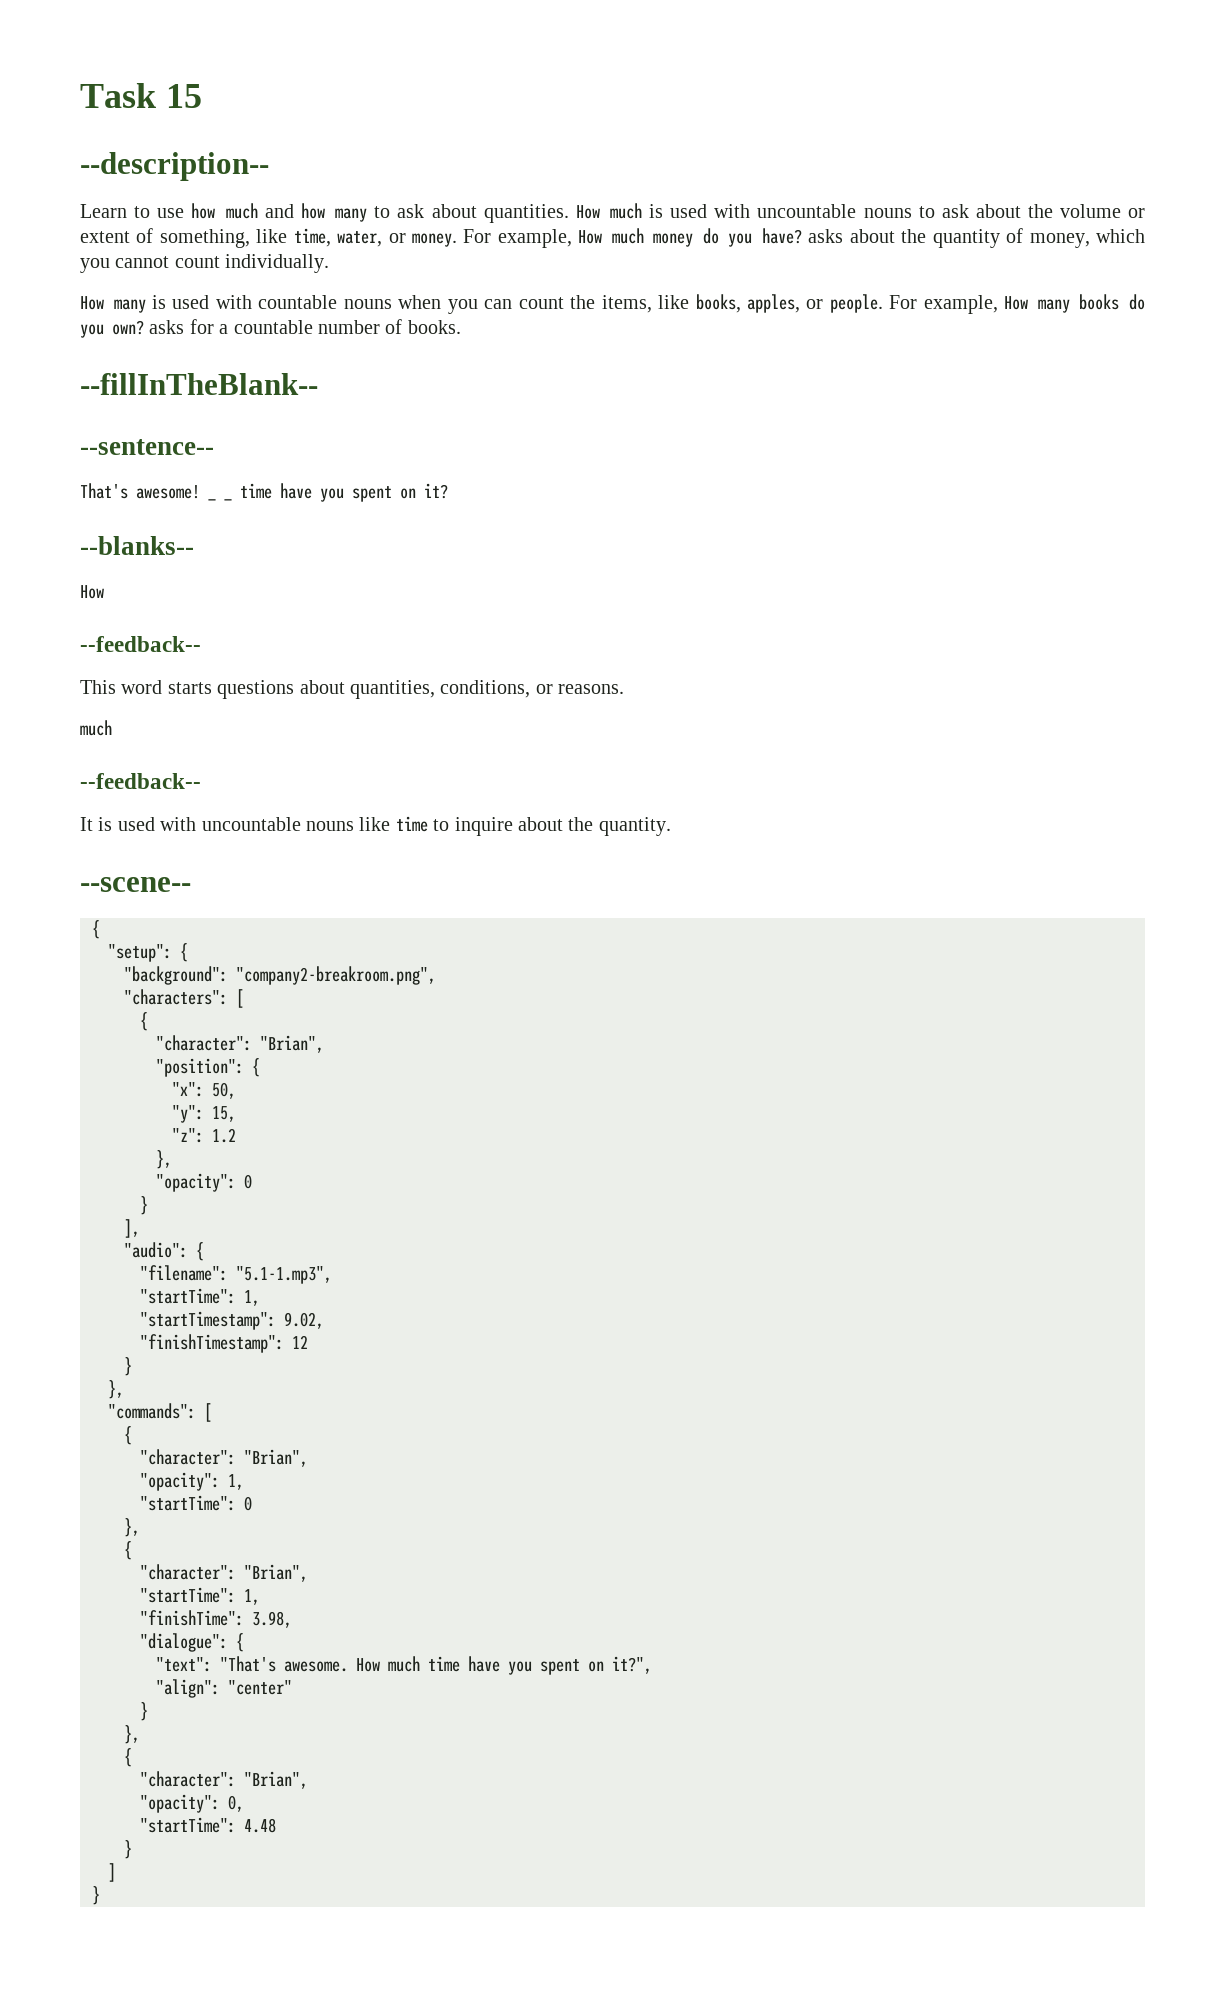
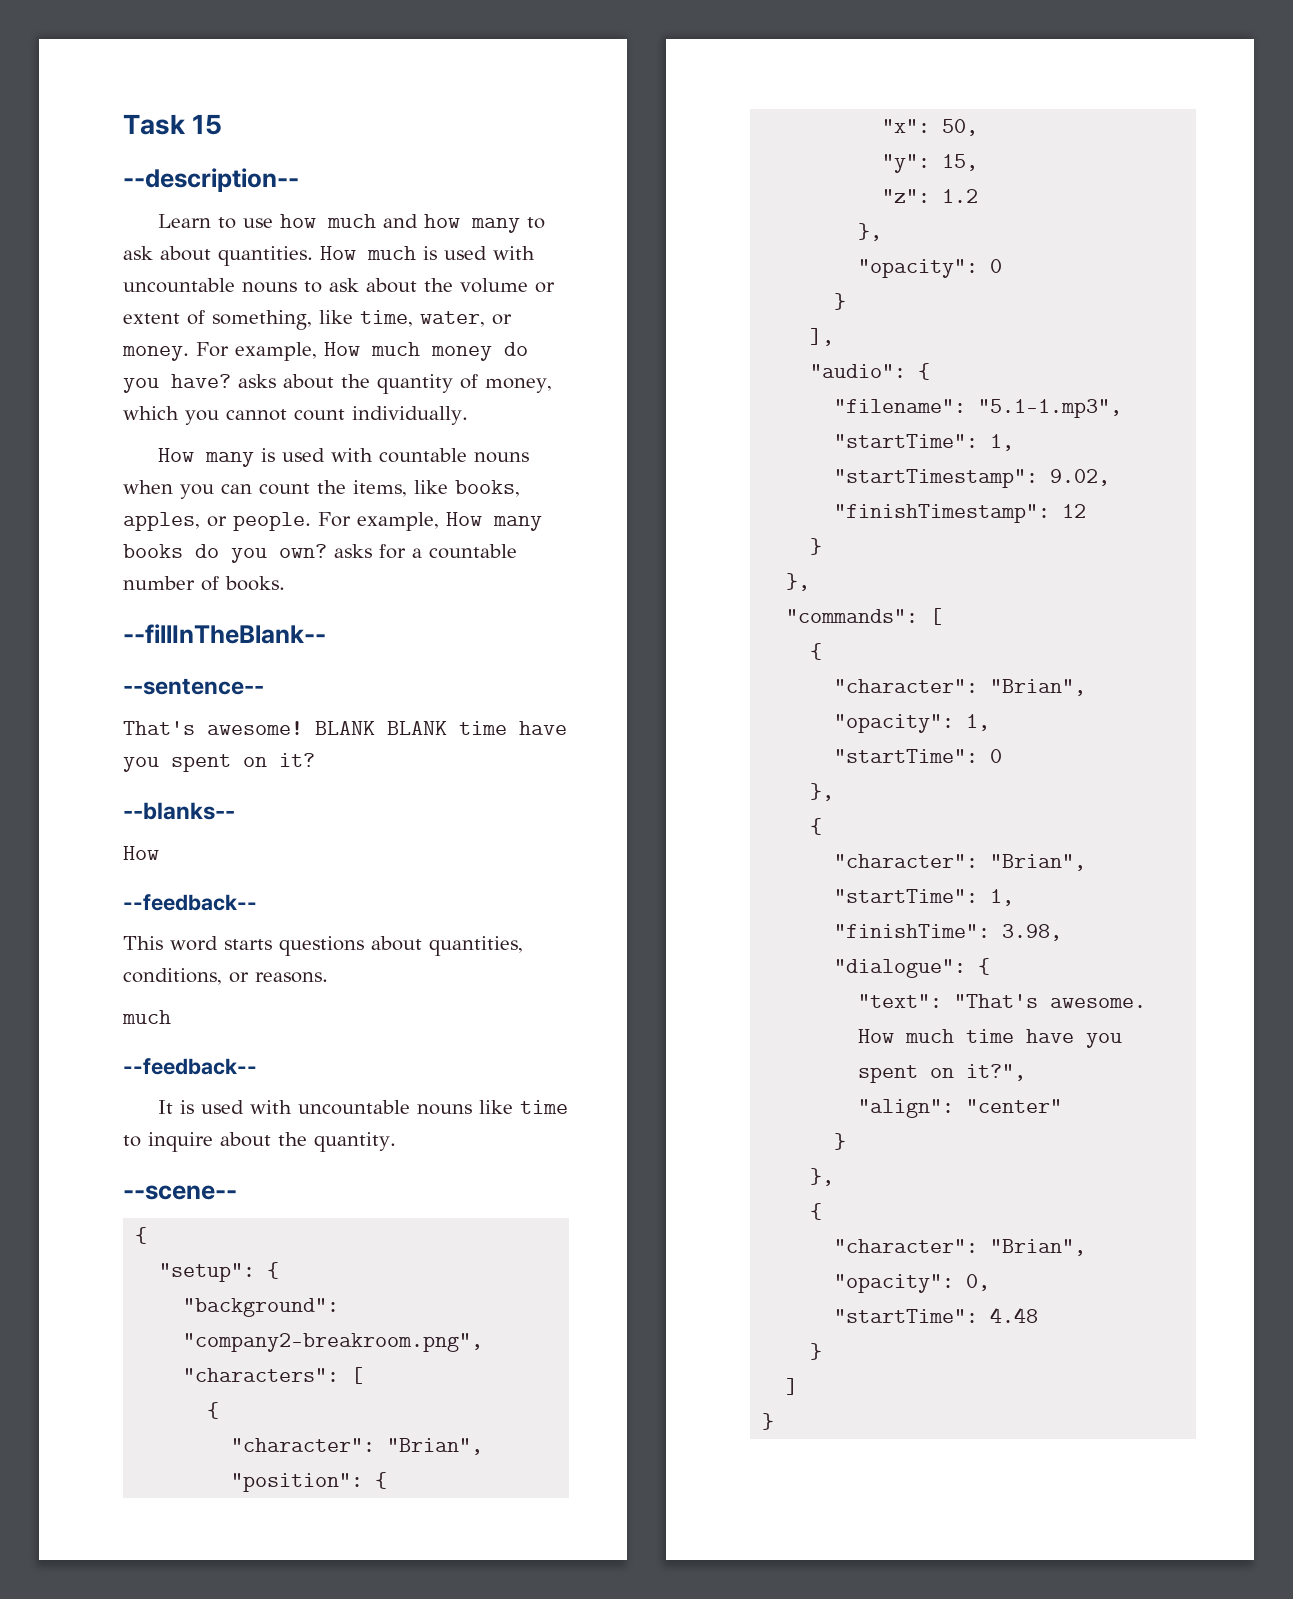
[208,498,232,501] _ _ -> [315,721,447,735] BLANK BLANK

